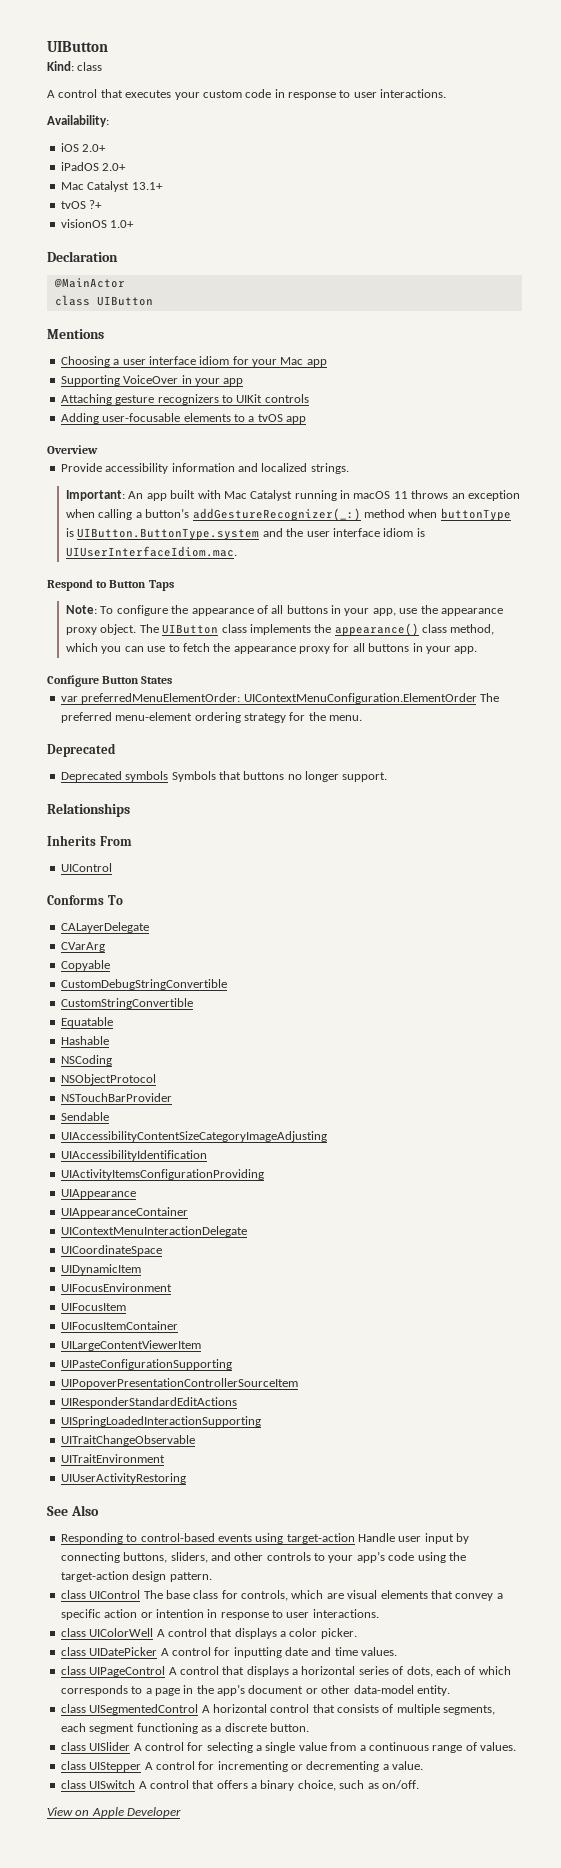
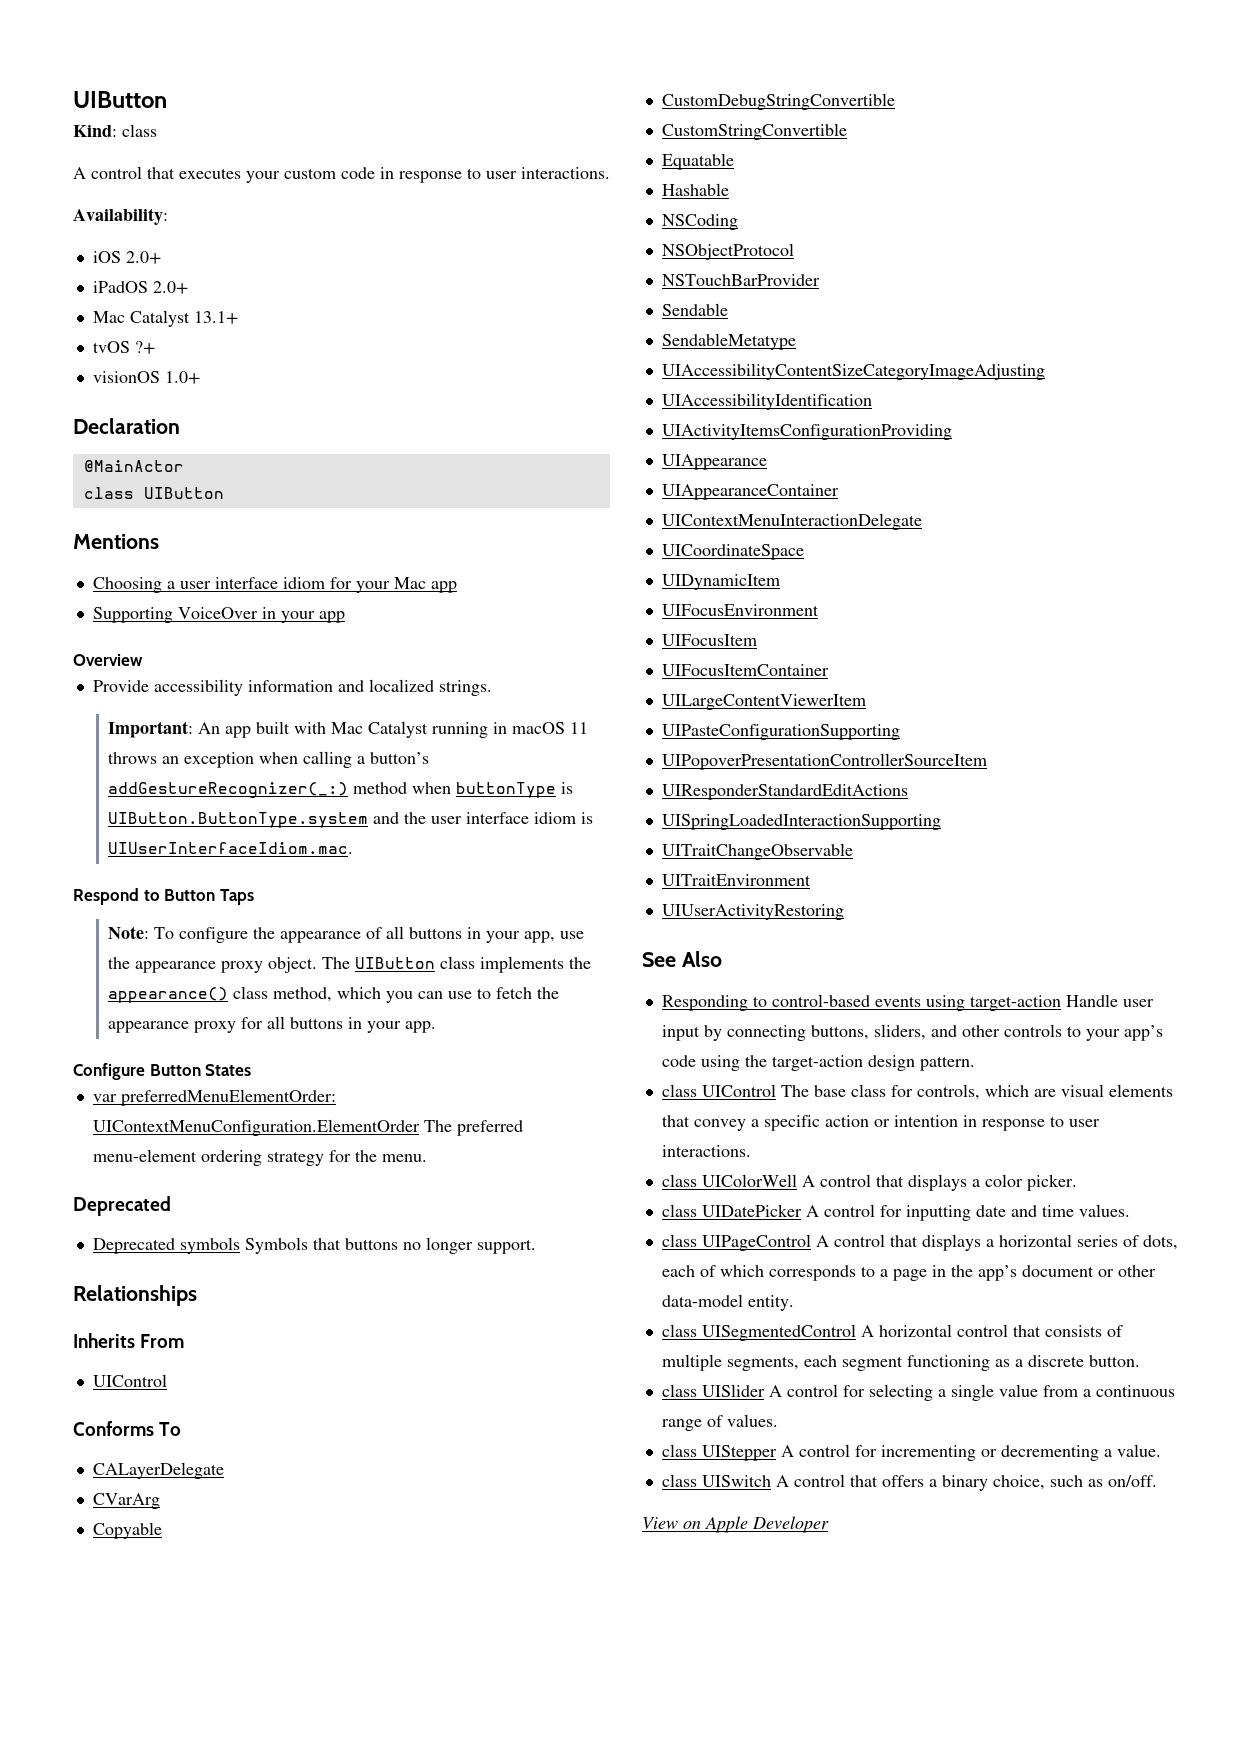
[60,394,309,405] [60,413,306,424] // Attaching gesture recognizers to UIKit controls // Adding user-focusable elements to a tvOS app -> (345, 617) none
(109, 1116) none -> [661,333,796,350] // SendableMetatype

